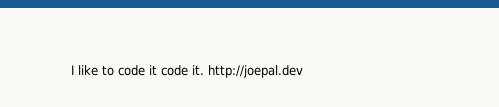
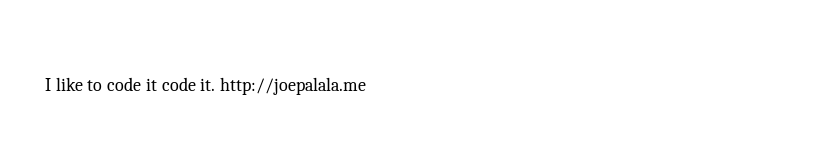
[208,65,303,78] http://joepal.dev -> [220,77,367,95] http://joepalala.me

